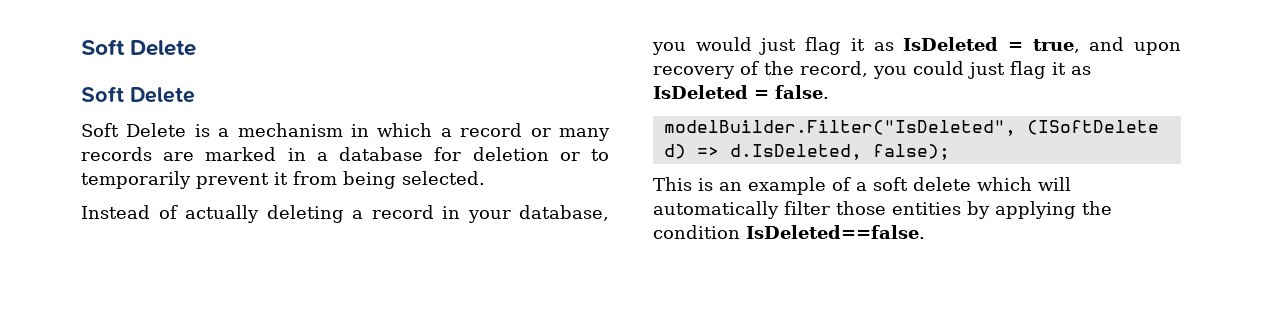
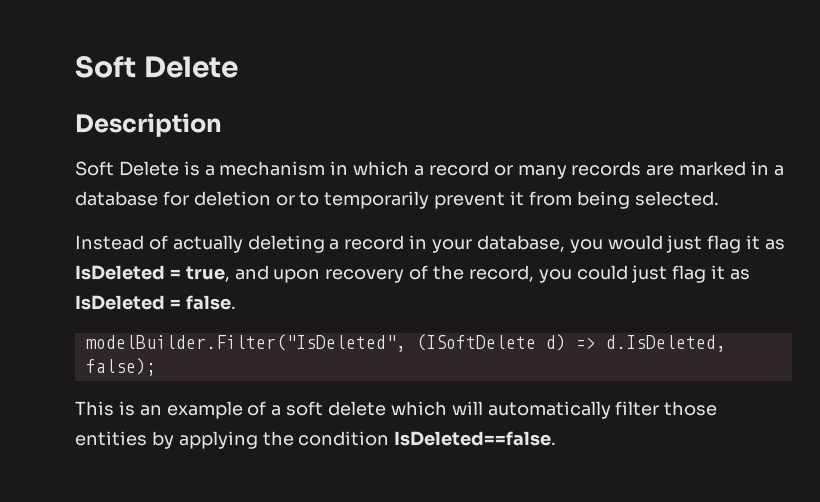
[81,39,197,56] [81,86,195,103] Soft Delete // Soft Delete -> [75,55,238,78] [75,113,222,137] Soft Delete // Description

